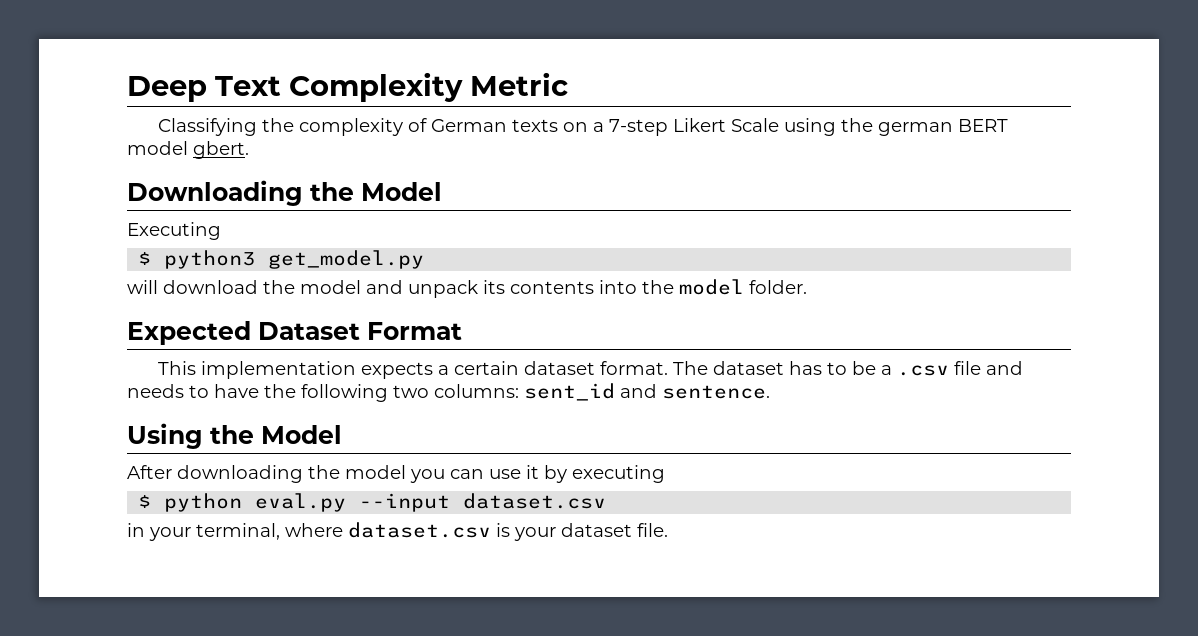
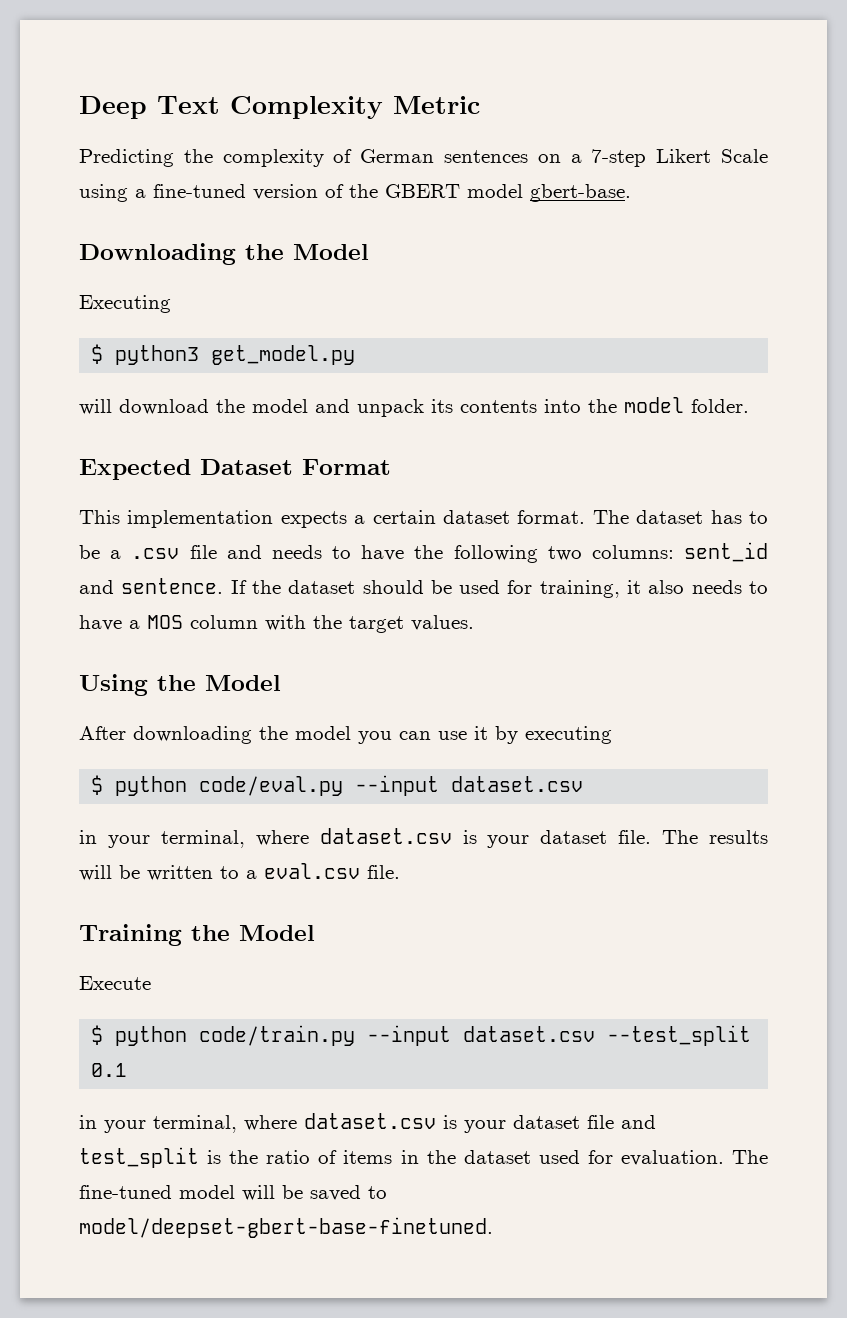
[157,118,257,136] Classifying -> [79,149,174,167] Predicting
[511,119,558,132] texts -> [444,150,528,163] sentences
[840,118,1008,136] [127,141,249,159] the german BERT model gbert. -> [135,184,631,202] a fine-tuned version of the GBERT model gbert-base.
(770, 392) none -> [230,580,768,598] [79,615,474,633] If the dataset should be used for training, it also needs to have a MOS column with the target values.
[255,493,347,512] eval.py -> [199,776,344,796] code/eval.py
(668, 530) none -> [662,830,768,844] [79,863,400,881] [79,924,315,946] [79,976,151,990] [91,1025,752,1046] [91,1063,128,1077] [79,1113,656,1133] [79,1147,768,1168] [79,1185,387,1201] [79,1217,493,1238] The results will be written to a eval.csv file. // Training the Model // Execute // $ python code/train.py --input dataset.csv --test_split 0.1 // in your terminal, where dataset.csv is your dataset file and test_split is the ratio of items in the dataset used for evaluation. The fine-tuned model will be saved to model/deepset-gbert-base-finetuned.

